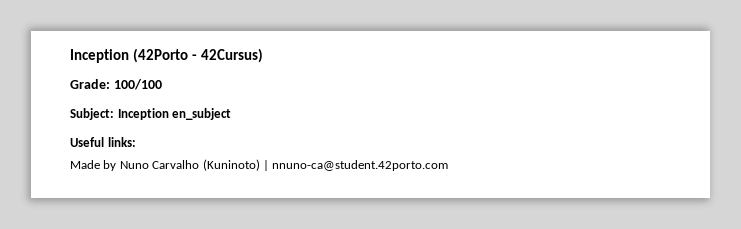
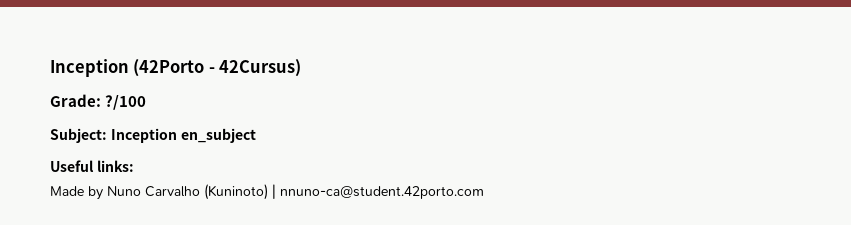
[113,79,162,90] 100/100 -> [105,95,147,110] ?/100

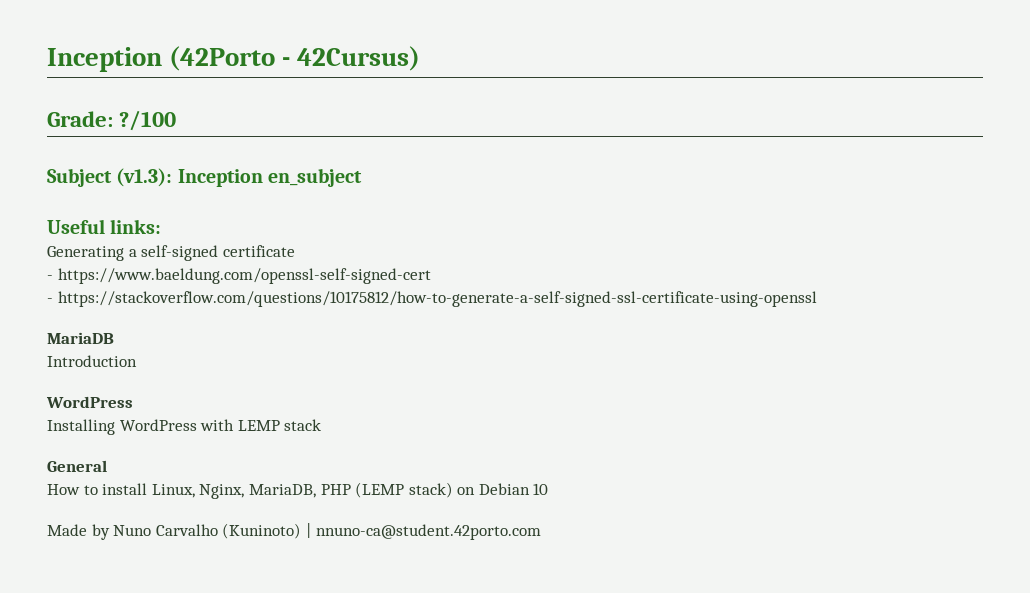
[50,128,107,143] Subject: -> [47,168,173,187] Subject (v1.3):
(134, 166) none -> [47,245,295,261] [47,268,431,284] [47,291,817,307] [47,332,114,344] [47,355,137,367] [46,396,133,408] [47,419,322,435] [47,460,107,472] [47,482,549,499] // Generating a self-signed certificate // - https://www.baeldung.com/openssl-self-signed-cert // - https://stackoverflow.com/questions/10175812/how-to-generate-a-self-signed-ssl-certificate-using-openssl // MariaDB // Introduction // WordPress // Installing WordPress with LEMP stack // General // How to install Linux, Nginx, MariaDB, PHP (LEMP stack) on Debian 10

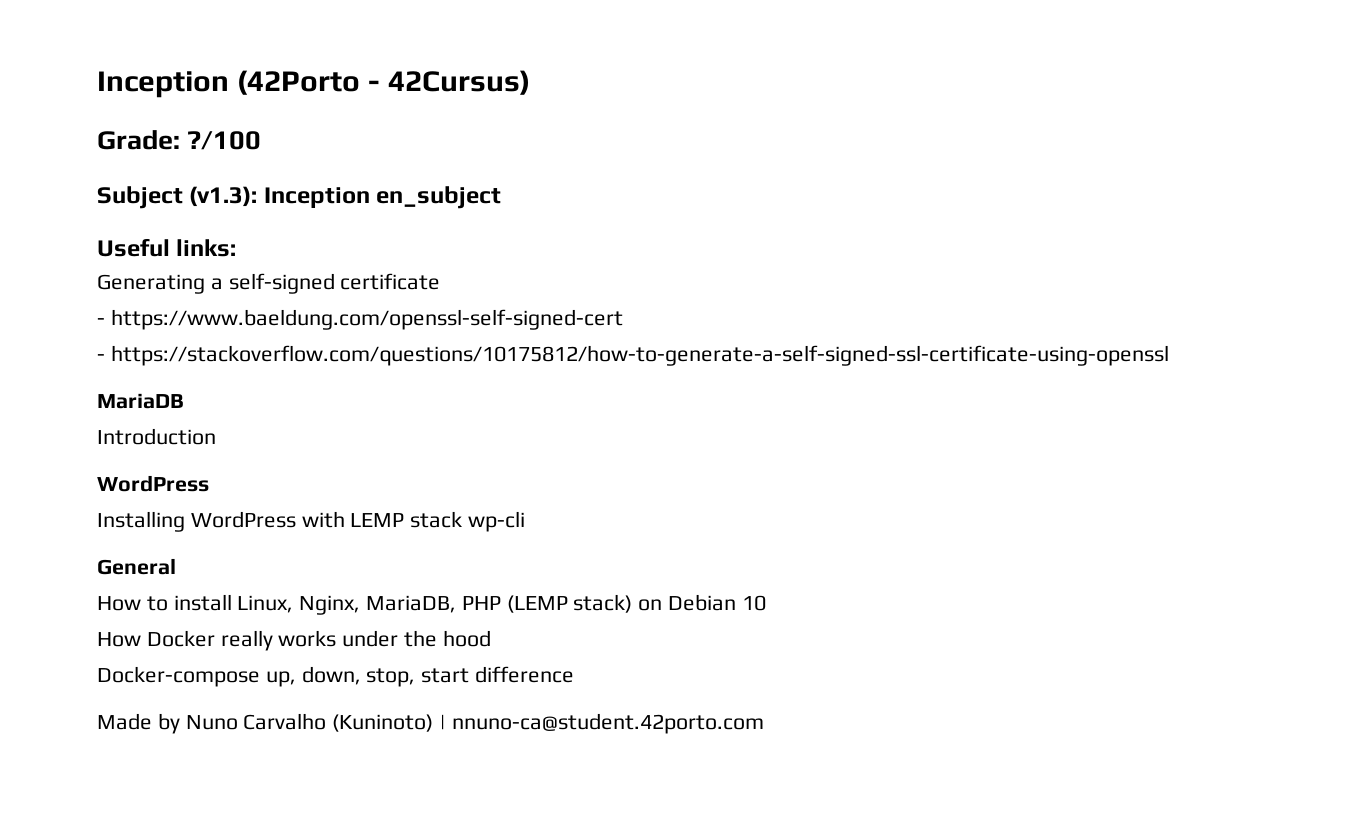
(322, 425) none -> [468,511,526,532] wp-cli
(549, 489) none -> [97,630,491,651] [97,666,575,687] // How Docker really works under the hood // Docker-compose up, down, stop, start difference

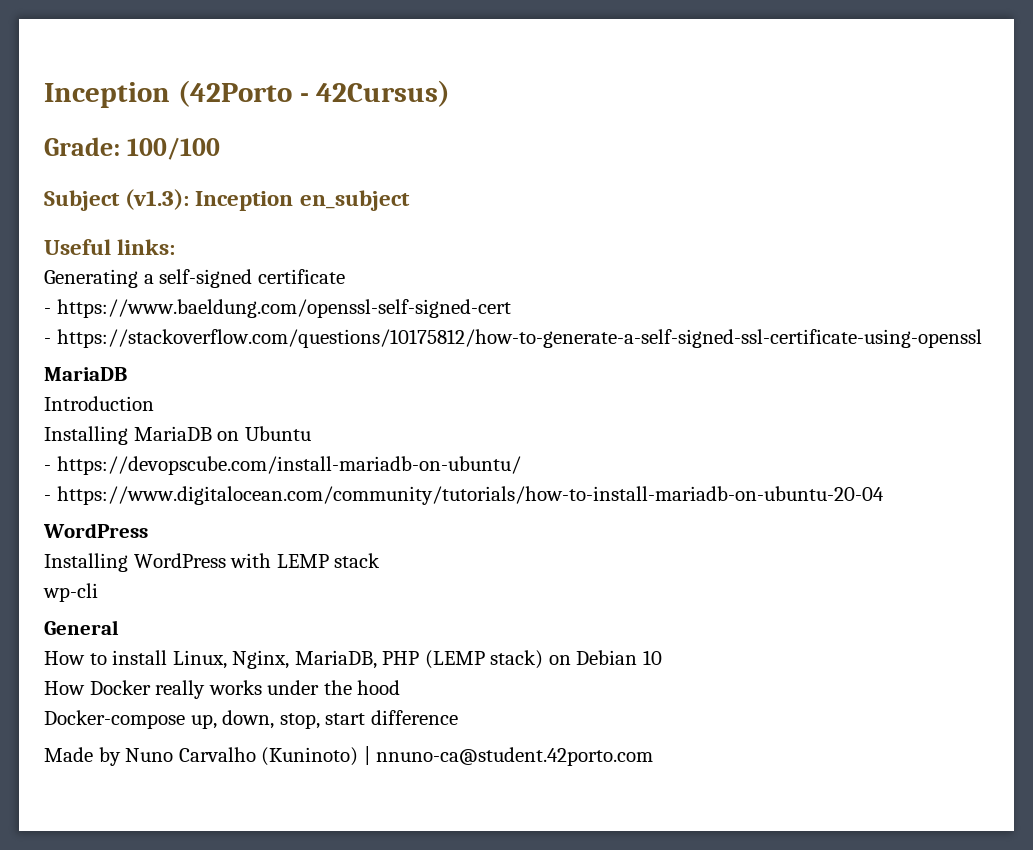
[187,131,262,150] ?/100 -> [126,137,220,160] 100/100
(216, 436) none -> [44,426,311,445] [44,456,521,475] [44,486,884,505] // Installing MariaDB on Ubuntu // - https://devopscube.com/install-mariadb-on-ubuntu/ // - https://www.digitalocean.com/community/tutorials/how-to-install-mariadb-on-ubuntu-20-04
(463, 519) none -> (381, 560) //

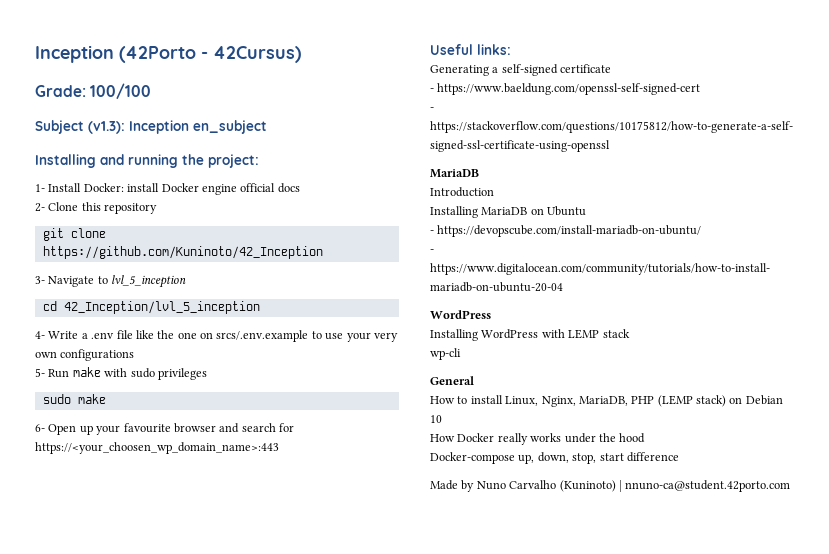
(410, 200) none -> [35,154,259,168] [35,183,300,195] [35,202,158,214] [42,228,106,241] [42,246,323,259] [35,275,187,288] [42,301,260,314] [35,330,398,342] [35,349,135,361] [35,367,207,380] [42,394,106,404] [35,423,294,435] [35,442,279,454] // Installing and running the project: // 1- Install Docker: install Docker engine official docs // 2- Clone this repository // git clone https://github.com/Kuninoto/42_Inception // 3- Navigate to lvl_5_inception // cd 42_Inception/lvl_5_inception // 4- Write a .env file like the one on srcs/.env.example to use your very own configurations // 5- Run make with sudo privileges // sudo make // 6- Open up your favourite browser and search for https://<your_choosen_wp_domain_name>:443

